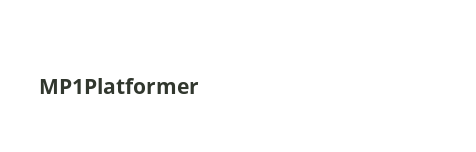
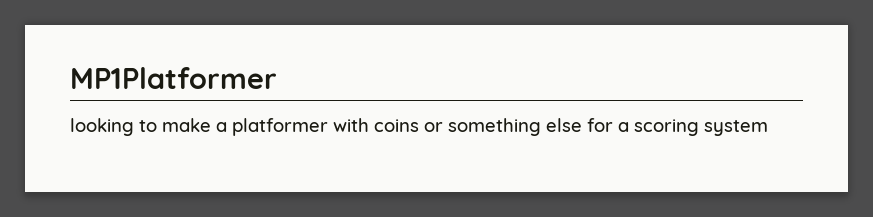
(199, 86) none -> [70,118,768,136] // looking to make a platformer with coins or something else for a scoring system

